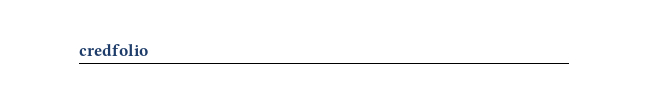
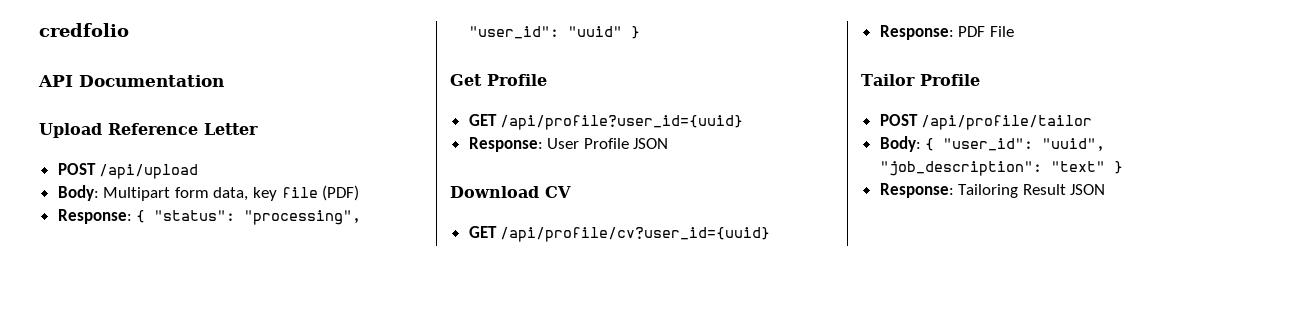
(148, 50) none -> [38,75,224,87] [39,123,258,138] [57,163,199,179] [57,185,360,201] [57,209,362,225] [468,26,640,39] [450,74,547,86] [468,114,744,130] [468,137,669,152] [450,186,571,198] [468,226,771,242] [879,25,1014,40] [861,74,980,86] [879,114,1093,130] [879,136,1106,152] [879,161,1123,176] [879,183,1106,198] // API Documentation // Upload Reference Letter // POST /api/upload // Body: Multipart form data, key file (PDF) // Response: { "status": "processing", "user_id": "uuid" } // Get Profile // GET /api/profile?user_id={uuid} // Response: User Profile JSON // Download CV // GET /api/profile/cv?user_id={uuid} // Response: PDF File // Tailor Profile // POST /api/profile/tailor // Body: { "user_id": "uuid", "job_description": "text" } // Response: Tailoring Result JSON

